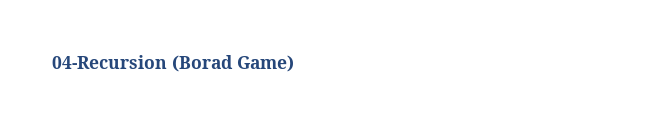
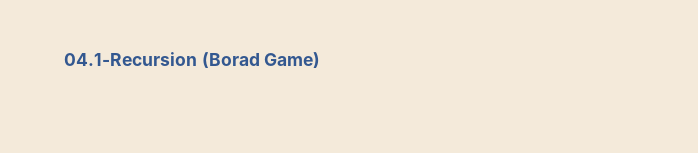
[52,55,167,69] 04-Recursion -> [64,52,197,66] 04.1-Recursion

